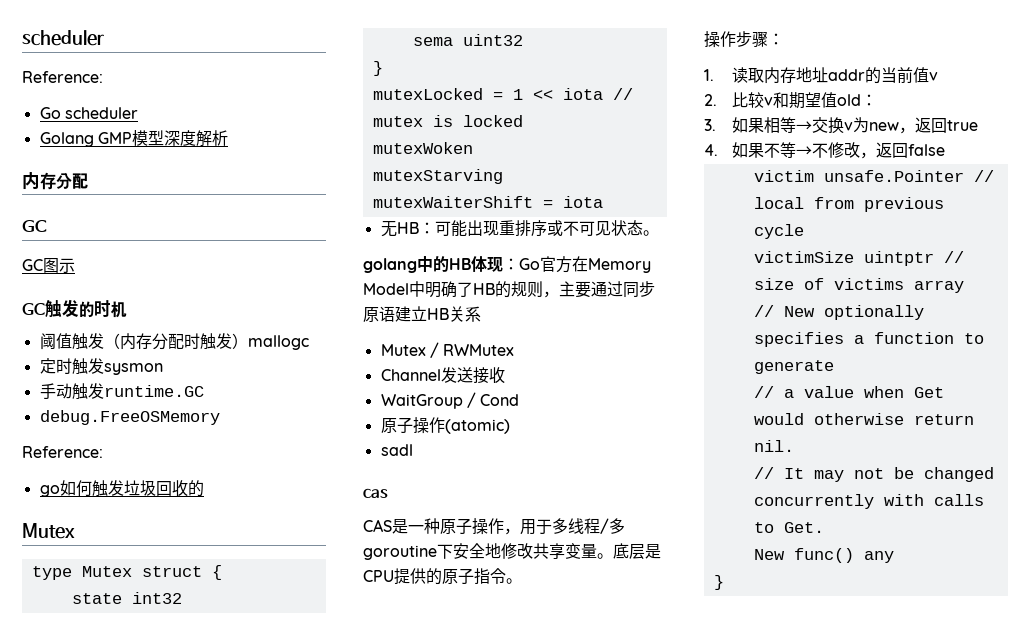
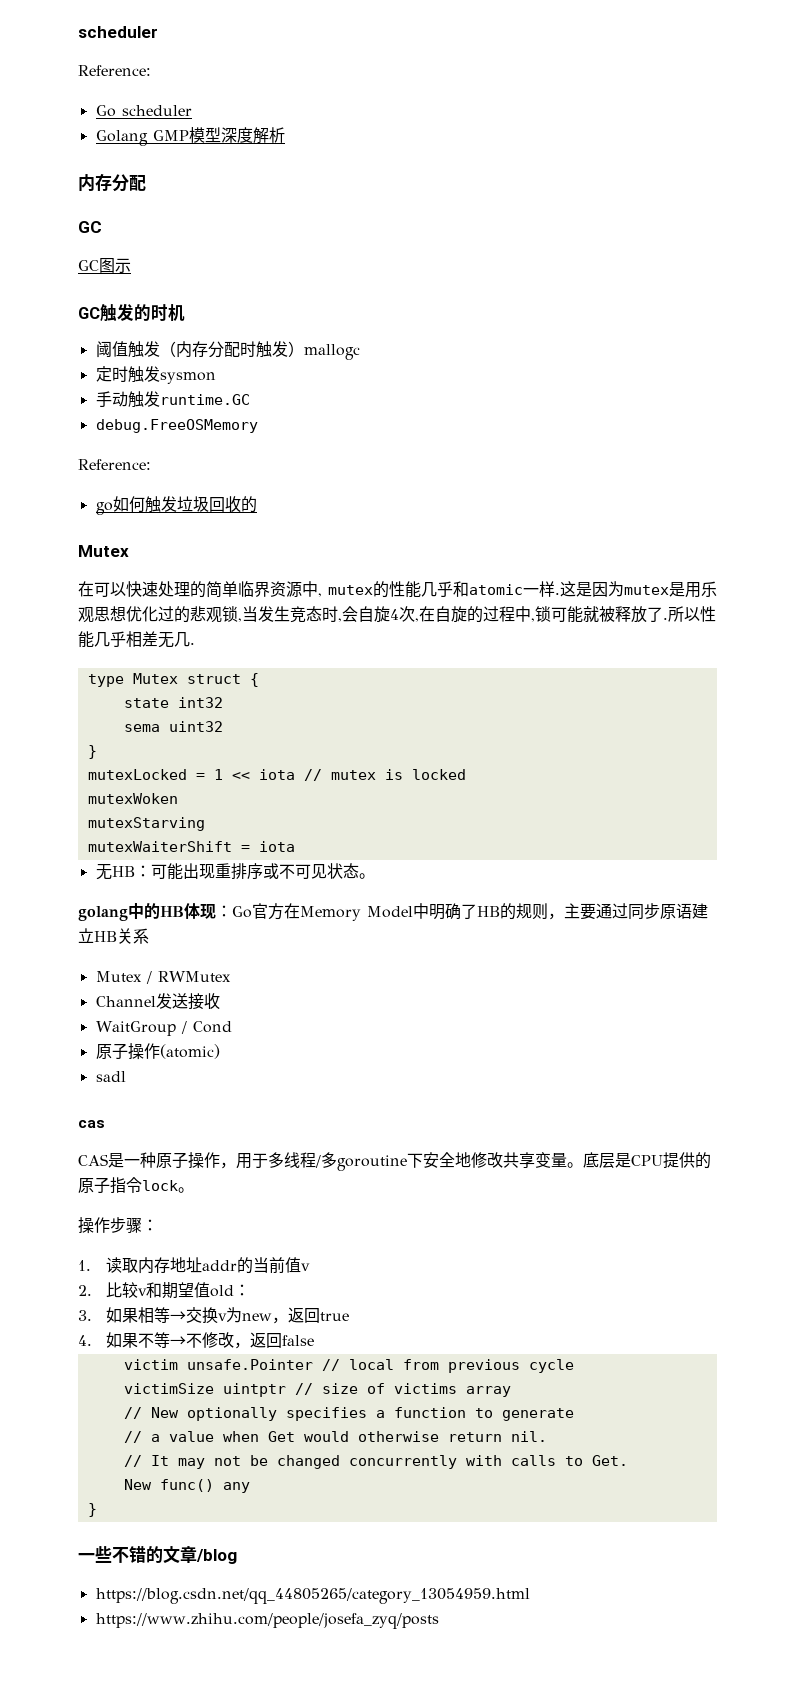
(75, 531) none -> [78,581,717,598] [78,606,716,623] [78,631,195,648] // 在可以快速处理的简单临界资源中, mutex的性能几乎和atomic一样.这是因为mutex是用乐观思想优化过的悲观锁,当发生竞态时,会自旋4次,在自旋的过程中,锁可能就被释放了.所以性能几乎相差无几.
(506, 576) none -> [142,1180,178,1191] lock
(724, 582) none -> [78,1546,237,1564] [95,1588,530,1604] [95,1613,439,1629] // 一些不错的文章/blog // https://blog.csdn.net/qq_44805265/category_13054959.html // https://www.zhihu.com/people/josefa_zyq/posts

